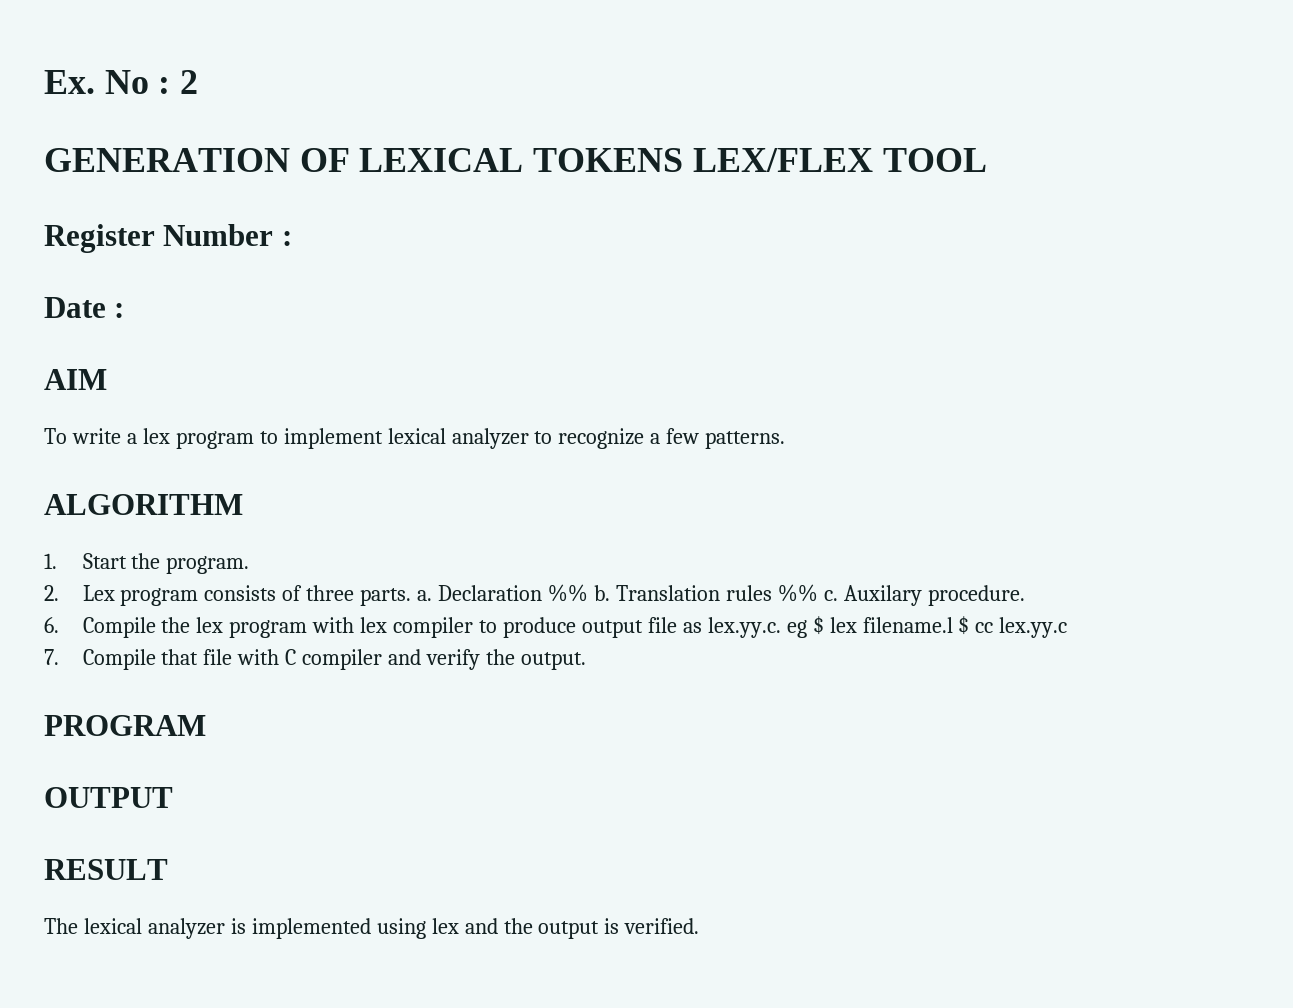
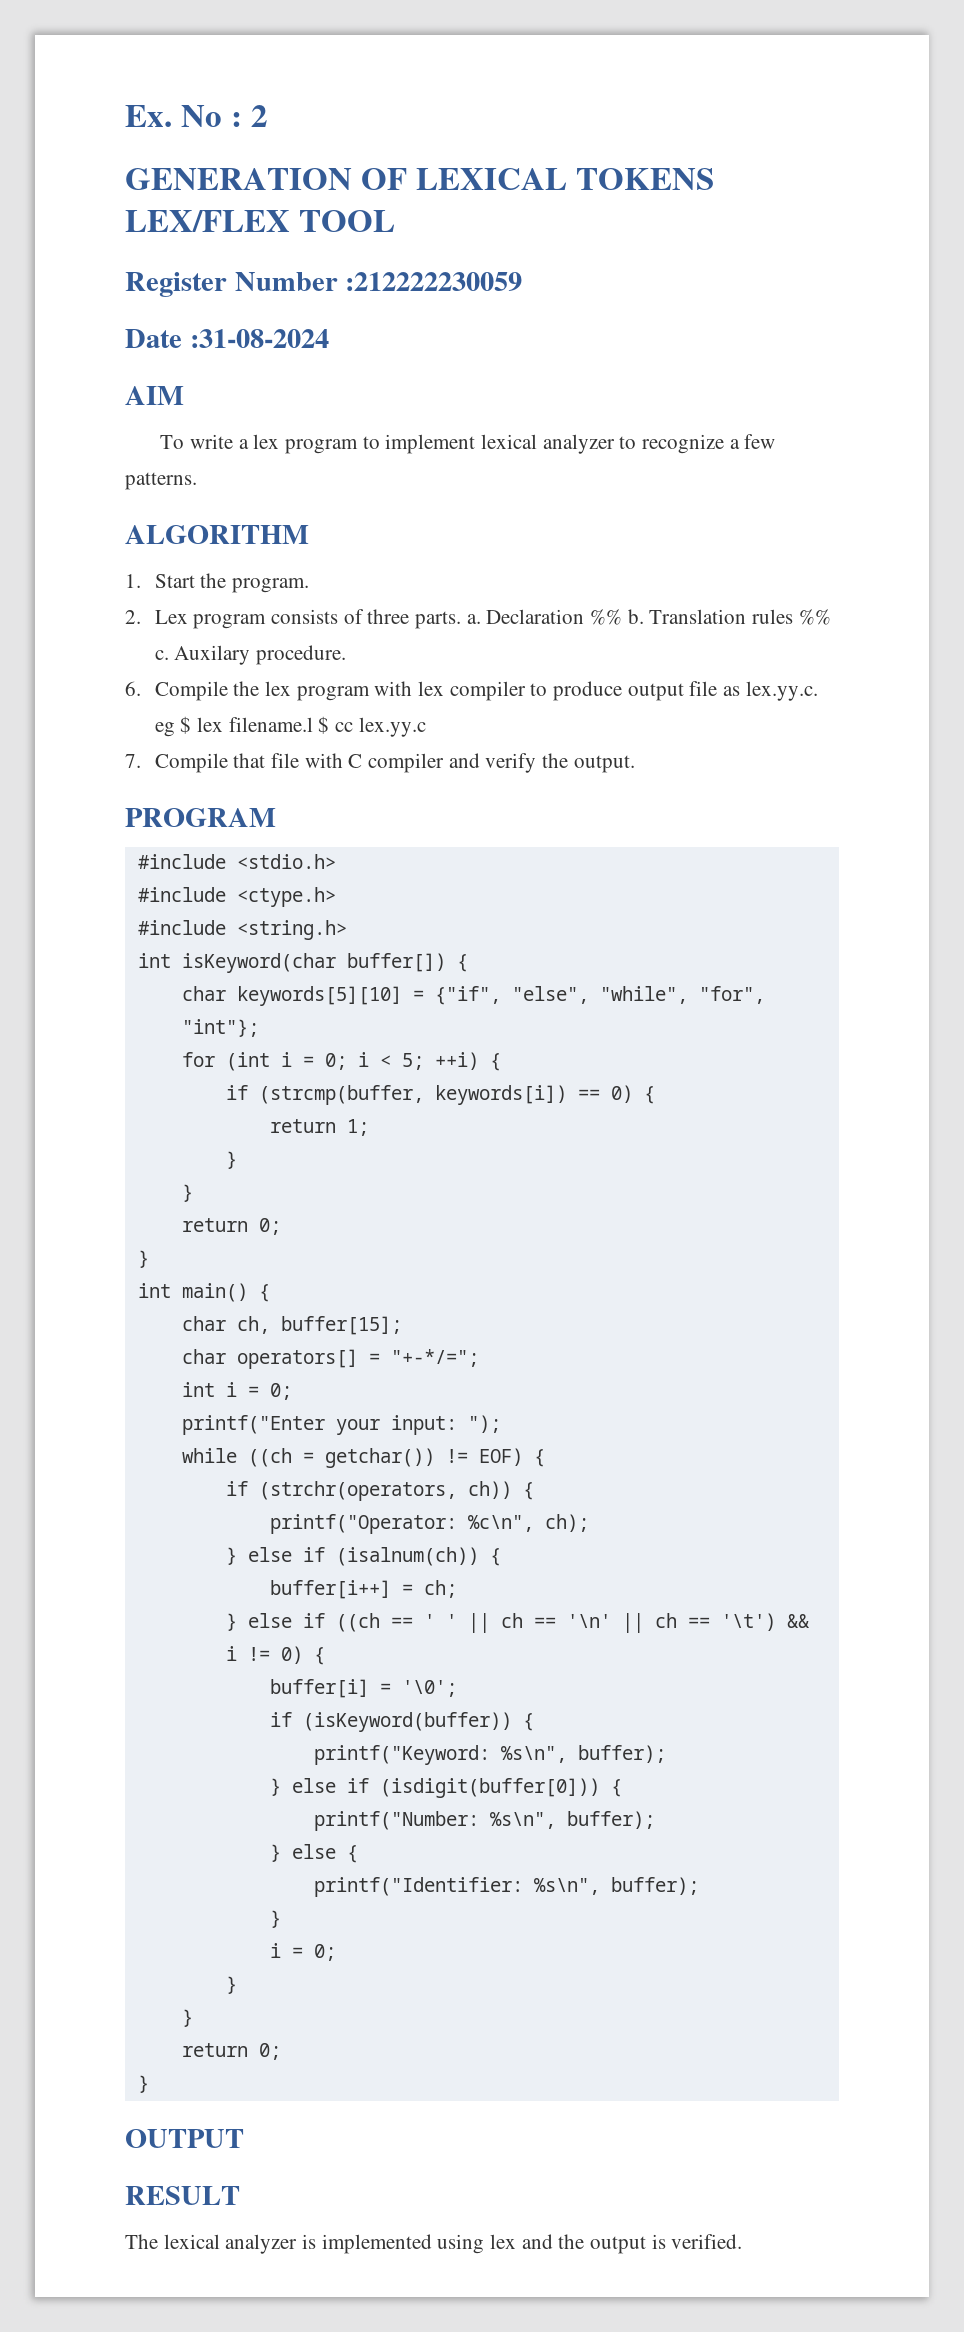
[281,231,292,246] : -> [345,272,523,291] :212222230059
[114,303,125,318] : -> [189,329,329,348] :31-08-2024
(206, 725) none -> [137,854,336,869] [137,887,336,907] [137,920,347,940] [137,953,468,973] [181,986,765,1006] [181,1019,259,1037] [181,1052,501,1071] [225,1085,655,1105] [269,1119,369,1136] [225,1151,237,1169] [181,1184,193,1202] [181,1218,281,1235] [137,1250,149,1268] [137,1283,270,1302] [181,1316,402,1335] [181,1349,479,1369] [181,1382,292,1400] [181,1415,501,1435] [181,1448,545,1468] [225,1481,534,1501] [269,1514,589,1534] [225,1547,501,1566] [269,1580,457,1599] [225,1613,810,1633] [225,1646,325,1665] [269,1679,457,1698] [269,1712,534,1732] [313,1745,666,1765] [269,1778,622,1798] [313,1811,655,1831] [269,1844,358,1863] [313,1877,699,1897] [269,1910,281,1928] [269,1943,336,1961] [225,1976,237,1994] [181,2009,193,2027] [181,2043,281,2060] [137,2075,149,2093] // #include <stdio.h> // #include <ctype.h> // #include <string.h> // int isKeyword(char buffer[]) { // char keywords[5][10] = {"if", "else", "while", "for", "int"}; // for (int i = 0; i < 5; ++i) { // if (strcmp(buffer, keywords[i]) == 0) { // return 1; // } // } // return 0; // } // int main() { // char ch, buffer[15]; // char operators[] = "+-*/="; // int i = 0; // printf("Enter your input: "); // while ((ch = getchar()) != EOF) { // if (strchr(operators, ch)) { // printf("Operator: %c\n", ch); // } else if (isalnum(ch)) { // buffer[i++] = ch; // } else if ((ch == ' ' || ch == '\n' || ch == '\t') && i != 0) { // buffer[i] = '\0'; // if (isKeyword(buffer)) { // printf("Keyword: %s\n", buffer); // } else if (isdigit(buffer[0])) { // printf("Number: %s\n", buffer); // } else { // printf("Identifier: %s\n", buffer); // } // i = 0; // } // } // return 0; // }

